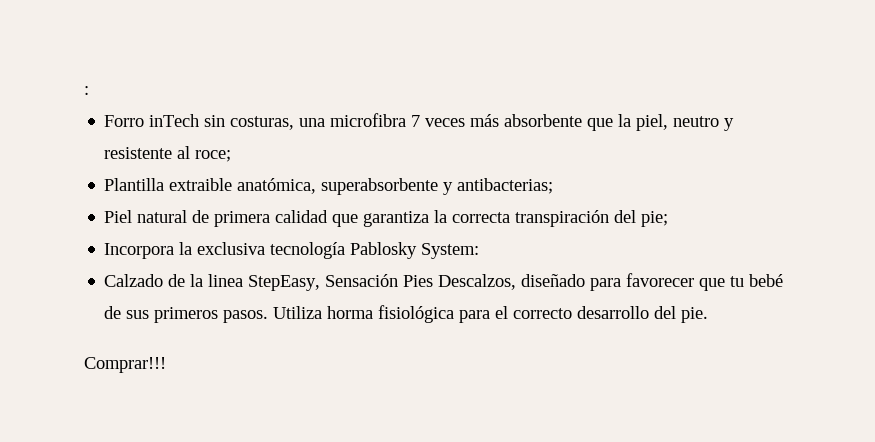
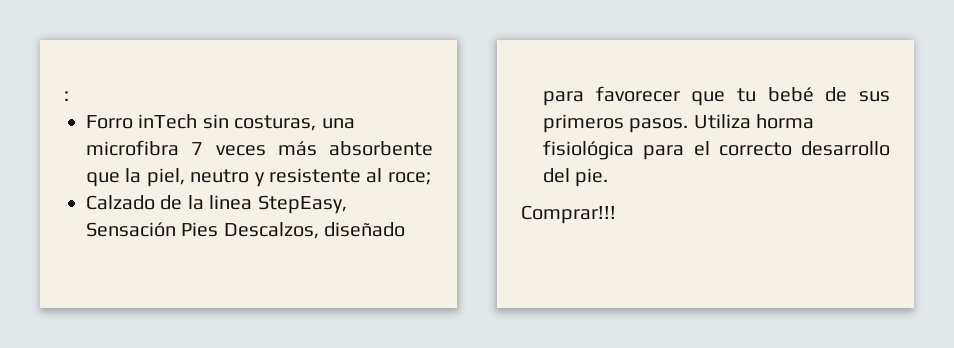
[104,178,554,195] [104,210,669,227] [104,242,480,259] // Plantilla extraible anatómica, superabsorbente y antibacterias; // Piel natural de primera calidad que garantiza la correcta transpiración del pie; // Incorpora la exclusiva tecnología Pablosky System: -> (431, 178) none

